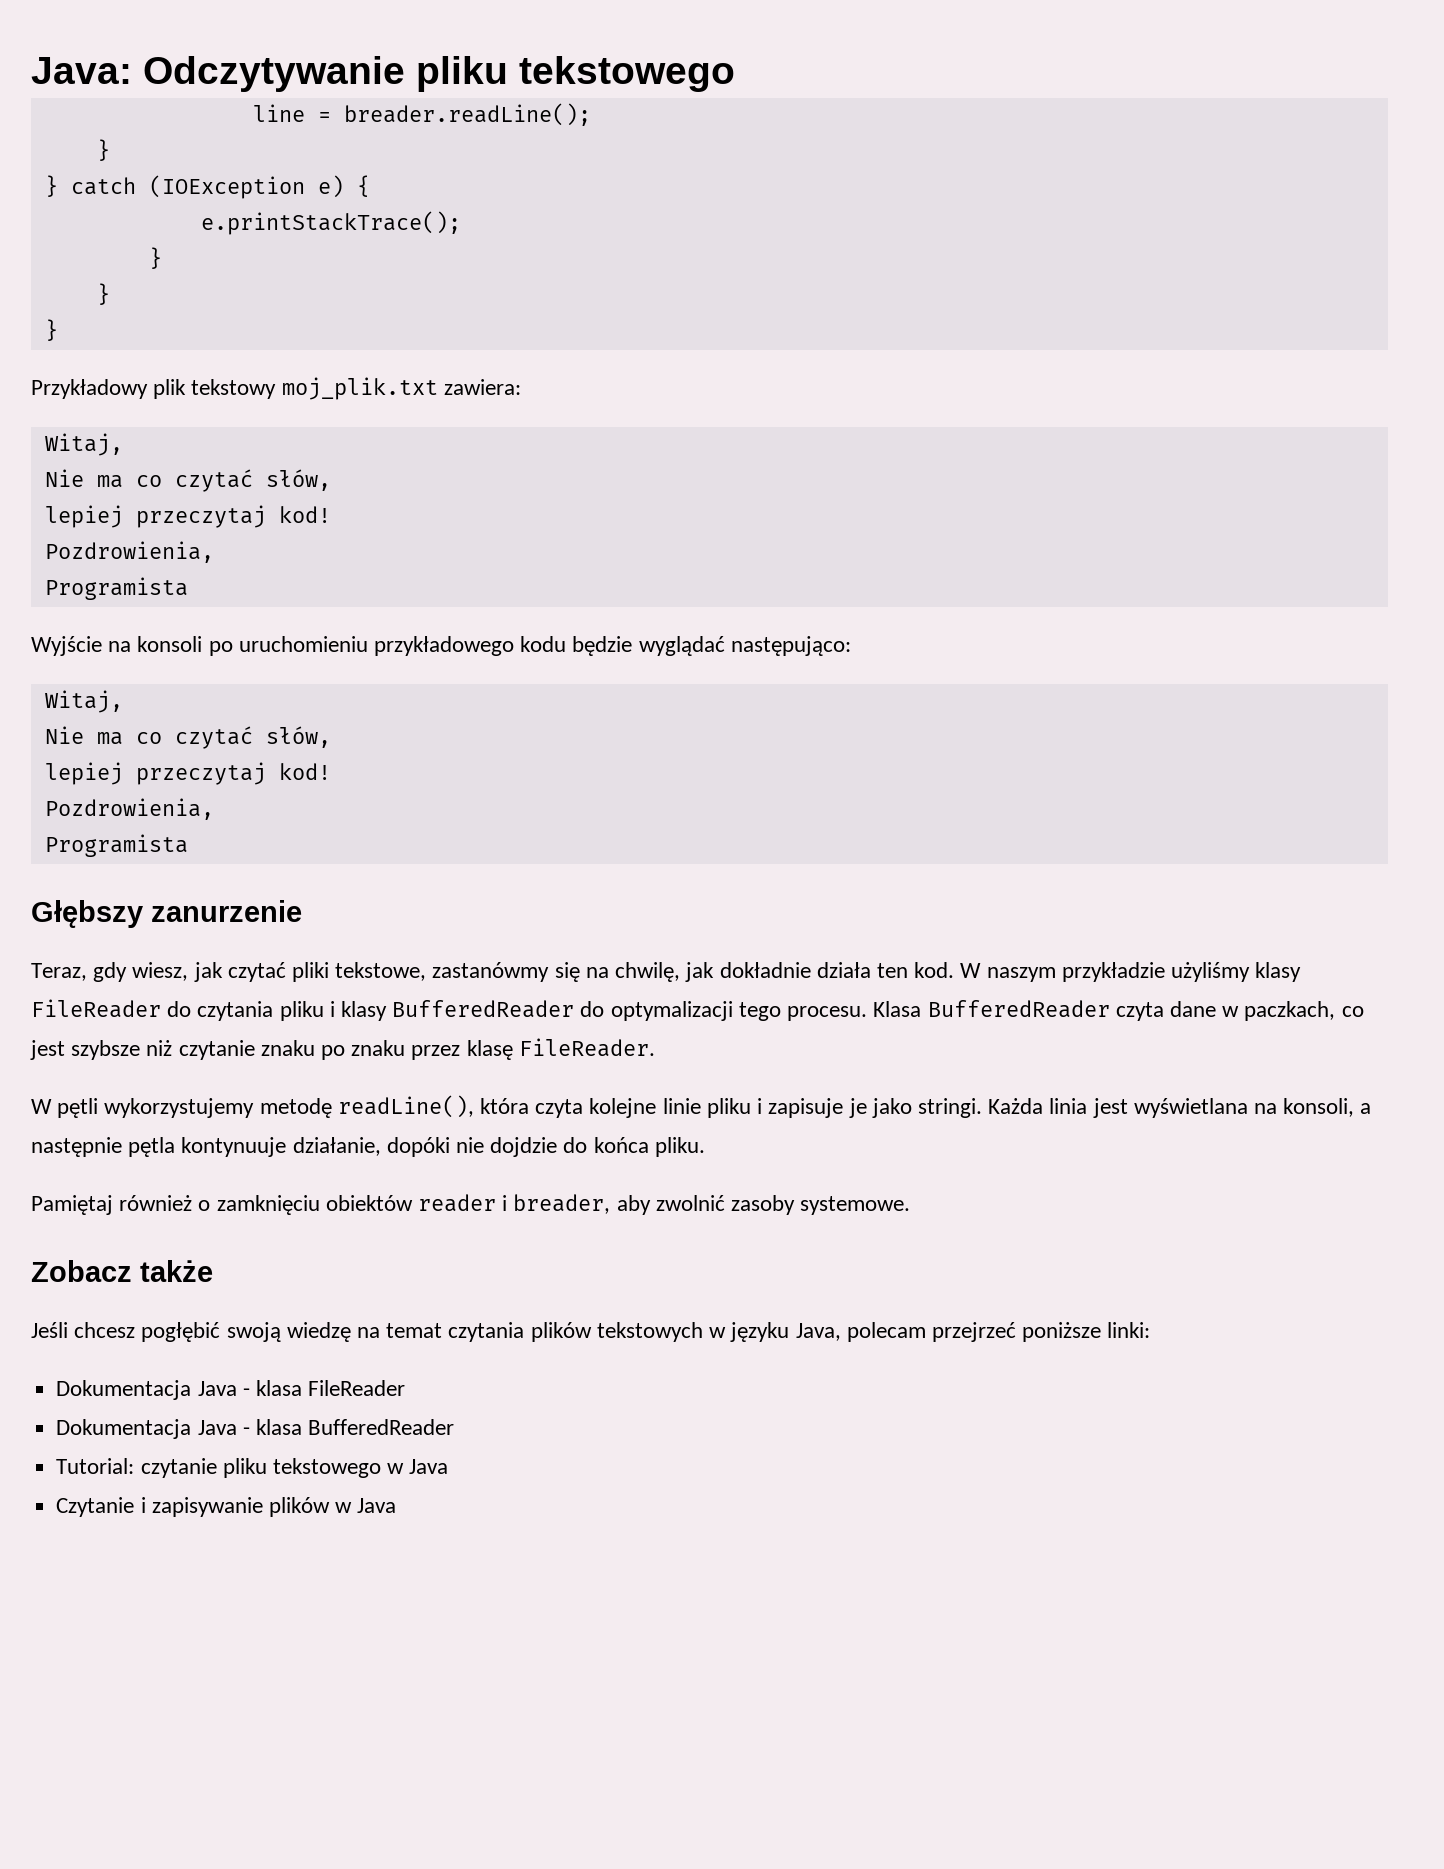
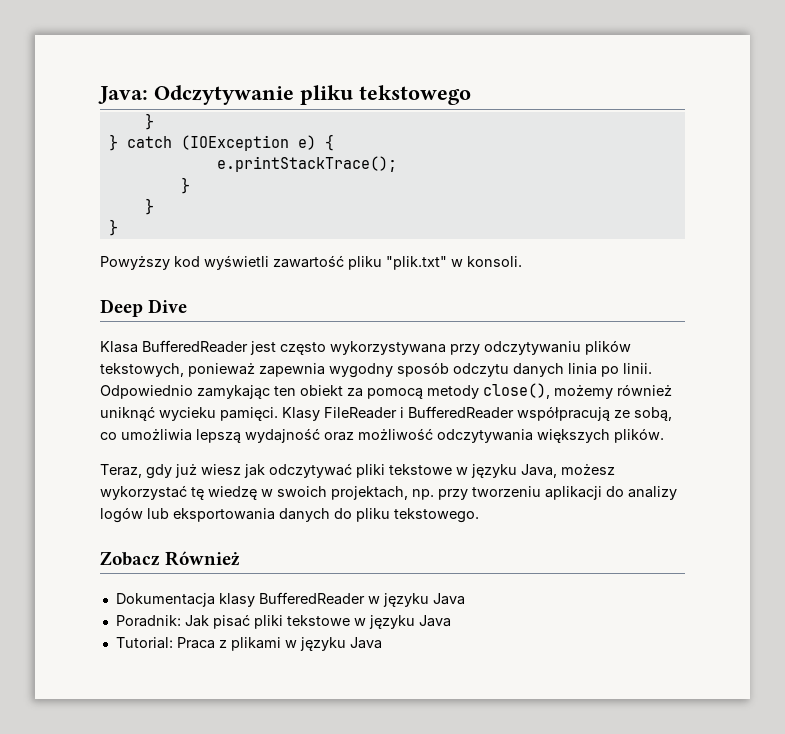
[252,103,591,126] // line = breader.readLine(); -> (471, 95) none
[31,377,521,400] [44,433,123,456] [44,469,331,492] [44,505,331,528] [44,541,214,563] [44,577,188,600] [31,636,851,656] [44,690,123,713] [44,726,331,749] [44,762,331,785] [44,798,214,820] [44,834,188,857] [31,900,302,928] [31,962,1302,982] [31,999,1364,1021] [30,1038,655,1060] [31,1095,1372,1118] [31,1137,705,1157] [31,1194,911,1215] [31,1260,213,1282] [31,1322,1151,1342] [56,1380,406,1400] [56,1419,455,1439] [56,1458,449,1478] [56,1497,353,1517] Przykładowy plik tekstowy moj_plik.txt zawiera: // Witaj, // Nie ma co czytać słów, // lepiej przeczytaj kod! // Pozdrowienia, // Programista // Wyjście na konsoli po uruchomieniu przykładowego kodu będzie wyglądać następująco: // Witaj, // Nie ma co czytać słów, // lepiej przeczytaj kod! // Pozdrowienia, // Programista // Głębszy zanurzenie // Teraz, gdy wiesz, jak czytać pliki tekstowe, zastanówmy się na chwilę, jak dokładnie działa ten kod. W naszym przykładzie użyliśmy klasy FileReader do czytania pliku i klasy BufferedReader do optymalizacji tego procesu. Klasa BufferedReader czyta dane w paczkach, co jest szybsze niż czytanie znaku po znaku przez klasę FileReader. // W pętli wykorzystujemy metodę readLine(), która czyta kolejne linie pliku i zapisuje je jako stringi. Każda linia jest wyświetlana na konsoli, a następnie pętla kontynuuje działanie, dopóki nie dojdzie do końca pliku. // Pamiętaj również o zamknięciu obiektów reader i breader, aby zwolnić zasoby systemowe. // Zobacz także // Jeśli chcesz pogłębić swoją wiedzę na temat czytania plików tekstowych w języku Java, polecam przejrzeć poniższe linki: // Dokumentacja Java - klasa FileReader // Dokumentacja Java - klasa BufferedReader // Tutorial: czytanie pliku tekstowego w Java // Czytanie i zapisywanie plików w -> [100,255,522,270] [100,299,188,317] [100,340,631,355] [100,362,652,378] [100,383,672,399] [100,406,672,421] [100,428,664,443] [100,463,615,479] [100,485,677,500] [100,507,479,523] [100,551,241,566] [115,592,465,607] [115,614,451,629] [115,637,346,651] Powyższy kod wyświetli zawartość pliku "plik.txt" w konsoli. // Deep Dive // Klasa BufferedReader jest często wykorzystywana przy odczytywaniu plików tekstowych, ponieważ zapewnia wygodny sposób odczytu danych linia po linii. Odpowiednio zamykając ten obiekt za pomocą metody close(), możemy również uniknąć wycieku pamięci. Klasy FileReader i BufferedReader współpracują ze sobą, co umożliwia lepszą wydajność oraz możliwość odczytywania większych plików. // Teraz, gdy już wiesz jak odczytywać pliki tekstowe w języku Java, możesz wykorzystać tę wiedzę w swoich projektach, np. przy tworzeniu aplikacji do analizy logów lub eksportowania danych do pliku tekstowego. // Zobacz Również // Dokumentacja klasy BufferedReader w języku Java // Poradnik: Jak pisać pliki tekstowe w języku Java // Tutorial: Praca z plikami w języku

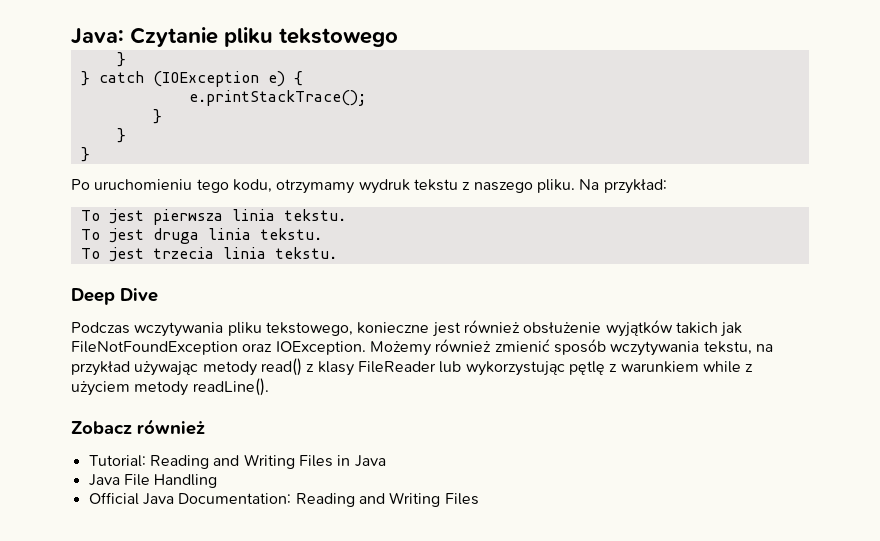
[154,85,294,105] Odczytywanie -> [130,27,218,47] Czytanie
[100,255,522,270] [100,299,188,317] [100,340,631,355] [100,362,652,378] [100,383,672,399] [100,406,672,421] [100,428,664,443] [100,463,615,479] [100,485,677,500] [100,507,479,523] [100,551,241,566] [115,592,465,607] [115,614,451,629] [115,637,382,651] Powyższy kod wyświetli zawartość pliku "plik.txt" w konsoli. // Deep Dive // Klasa BufferedReader jest często wykorzystywana przy odczytywaniu plików tekstowych, ponieważ zapewnia wygodny sposób odczytu danych linia po linii. Odpowiednio zamykając ten obiekt za pomocą metody close(), możemy również uniknąć wycieku pamięci. Klasy FileReader i BufferedReader współpracują ze sobą, co umożliwia lepszą wydajność oraz możliwość odczytywania większych plików. // Teraz, gdy już wiesz jak odczytywać pliki tekstowe w języku Java, możesz wykorzystać tę wiedzę w swoich projektach, np. przy tworzeniu aplikacji do analizy logów lub eksportowania danych do pliku tekstowego. // Zobacz Również // Dokumentacja klasy BufferedReader w języku Java // Poradnik: Jak pisać pliki tekstowe w języku Java // Tutorial: Praca z plikami w języku Java -> [71,179,667,194] [80,209,346,225] [80,228,322,244] [80,247,337,262] [71,288,158,305] [71,320,743,337] [71,339,773,356] [71,358,754,376] [71,378,269,396] [71,419,205,435] [88,454,386,469] [88,474,218,488] [88,492,479,507] Po uruchomieniu tego kodu, otrzymamy wydruk tekstu z naszego pliku. Na przykład: // To jest pierwsza linia tekstu. // To jest druga linia tekstu. // To jest trzecia linia tekstu. // Deep Dive // Podczas wczytywania pliku tekstowego, konieczne jest również obsłużenie wyjątków takich jak FileNotFoundException oraz IOException. Możemy również zmienić sposób wczytywania tekstu, na przykład używając metody read() z klasy FileReader lub wykorzystując pętlę z warunkiem while z użyciem metody readLine(). // Zobacz również // Tutorial: Reading and Writing Files in Java // Java File Handling // Official Java Documentation: Reading and Writing Files

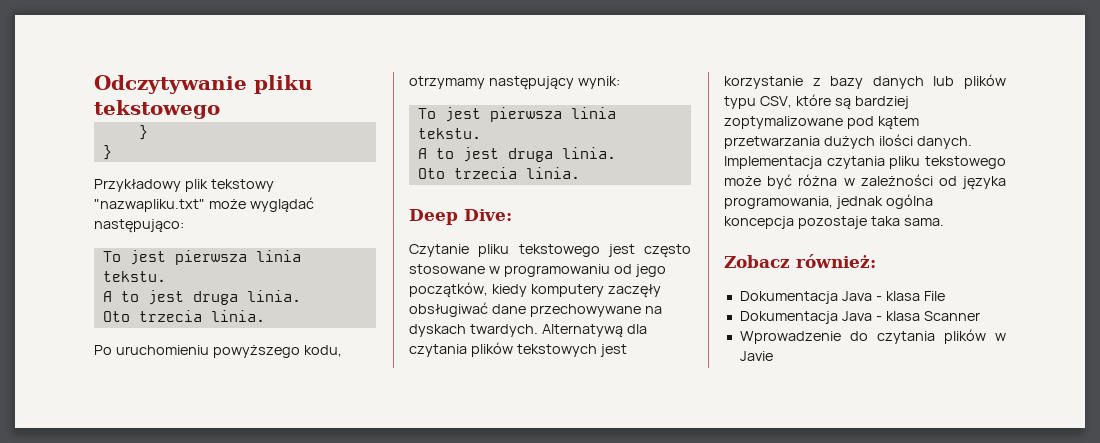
[71,27,218,47] Java: Czytanie -> [94,75,247,94] Odczytywanie
[98,71,303,87] [188,90,366,106] [152,109,162,124] [116,128,126,143] [80,147,90,162] [71,179,667,194] [80,209,346,225] [80,228,322,244] [80,247,337,262] [71,288,158,305] [71,320,743,337] [71,339,773,356] [71,358,754,376] [71,378,269,396] [71,419,205,435] [88,454,386,469] [88,474,218,488] [88,492,479,507] catch (IOException e) { // e.printStackTrace(); // } // } // } // Po uruchomieniu tego kodu, otrzymamy wydruk tekstu z naszego pliku. Na przykład: // To jest pierwsza linia tekstu. // To jest druga linia tekstu. // To jest trzecia linia tekstu. // Deep Dive // Podczas wczytywania pliku tekstowego, konieczne jest również obsłużenie wyjątków takich jak FileNotFoundException oraz IOException. Możemy również zmienić sposób wczytywania tekstu, na przykład używając metody read() z klasy FileReader lub wykorzystując pętlę z warunkiem while z użyciem metody readLine(). // Zobacz również // Tutorial: Reading and Writing Files in Java // Java File Handling // Official Java Documentation: Reading and Writing Files -> [94,179,274,192] [94,197,314,212] [94,219,184,233] [102,250,301,265] [102,271,166,282] [102,290,301,305] [102,310,265,322] [94,345,342,358] [409,76,620,90] [417,107,616,122] [417,128,481,139] [417,147,616,162] [417,167,580,179] [409,209,512,225] [409,244,691,258] [409,264,666,277] [409,282,661,298] [409,302,662,317] [409,324,647,337] [409,342,627,357] [724,74,1006,89] [724,94,909,109] [724,116,919,129] [724,134,972,149] [724,156,1006,169] [724,174,1006,190] [724,194,933,209] [724,216,944,229] [724,254,876,268] [739,291,945,304] [739,311,980,324] [739,329,1006,344] [739,351,773,361] // Przykładowy plik tekstowy "nazwapliku.txt" może wyglądać następująco: // To jest pierwsza linia tekstu. // A to jest druga linia. // Oto trzecia linia. // Po uruchomieniu powyższego kodu, otrzymamy następujący wynik: // To jest pierwsza linia tekstu. // A to jest druga linia. // Oto trzecia linia. // Deep Dive: // Czytanie pliku tekstowego jest często stosowane w programowaniu od jego początków, kiedy komputery zaczęły obsługiwać dane przechowywane na dyskach twardych. Alternatywą dla czytania plików tekstowych jest korzystanie z bazy danych lub plików typu CSV, które są bardziej zoptymalizowane pod kątem przetwarzania dużych ilości danych. Implementacja czytania pliku tekstowego może być różna w zależności od języka programowania, jednak ogólna koncepcja pozostaje taka sama. // Zobacz również: // Dokumentacja Java - klasa File // Dokumentacja Java - klasa Scanner // Wprowadzenie do czytania plików w Javie

